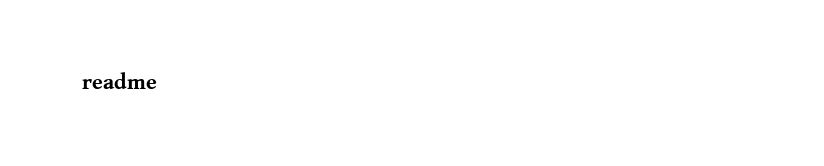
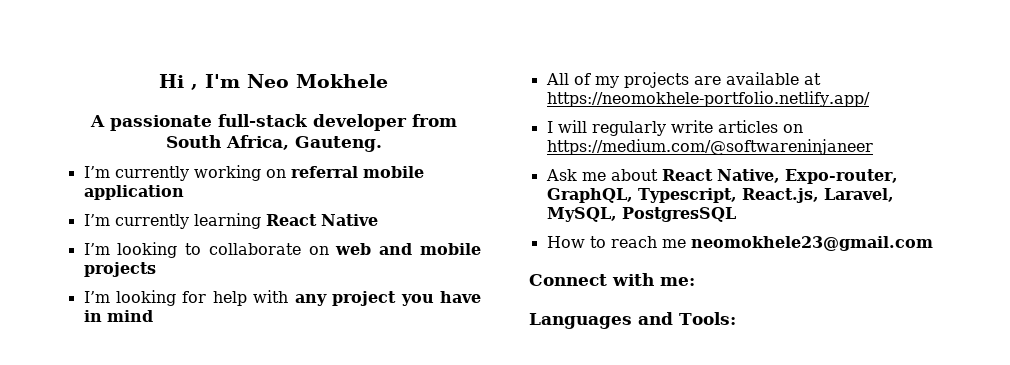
[82,72,157,89] readme -> [159,74,388,90] [89,114,457,131] [165,135,382,152] [83,165,424,181] [83,185,184,200] [83,213,378,229] [83,242,481,258] [83,262,156,277] [83,290,482,306] [83,310,153,322] [545,72,821,88] [546,91,870,107] [546,120,803,136] [546,139,873,155] [545,169,898,184] [546,188,894,203] [546,207,736,222] [546,236,933,251] [529,273,695,286] [529,312,736,329] Hi , I'm Neo Mokhele // A passionate full-stack developer from South Africa, Gauteng. // I’m currently working on referral mobile application // I’m currently learning React Native // I’m looking to collaborate on web and mobile projects // I’m looking for help with any project you have in mind // All of my projects are available at https://neomokhele-portfolio.netlify.app/ // I will regularly write articles on https://medium.com/@softwareninjaneer // Ask me about React Native, Expo-router, GraphQL, Typescript, React.js, Laravel, MySQL, PostgresSQL // How to reach me neomokhele23@gmail.com // Connect with me: // Languages and Tools:

